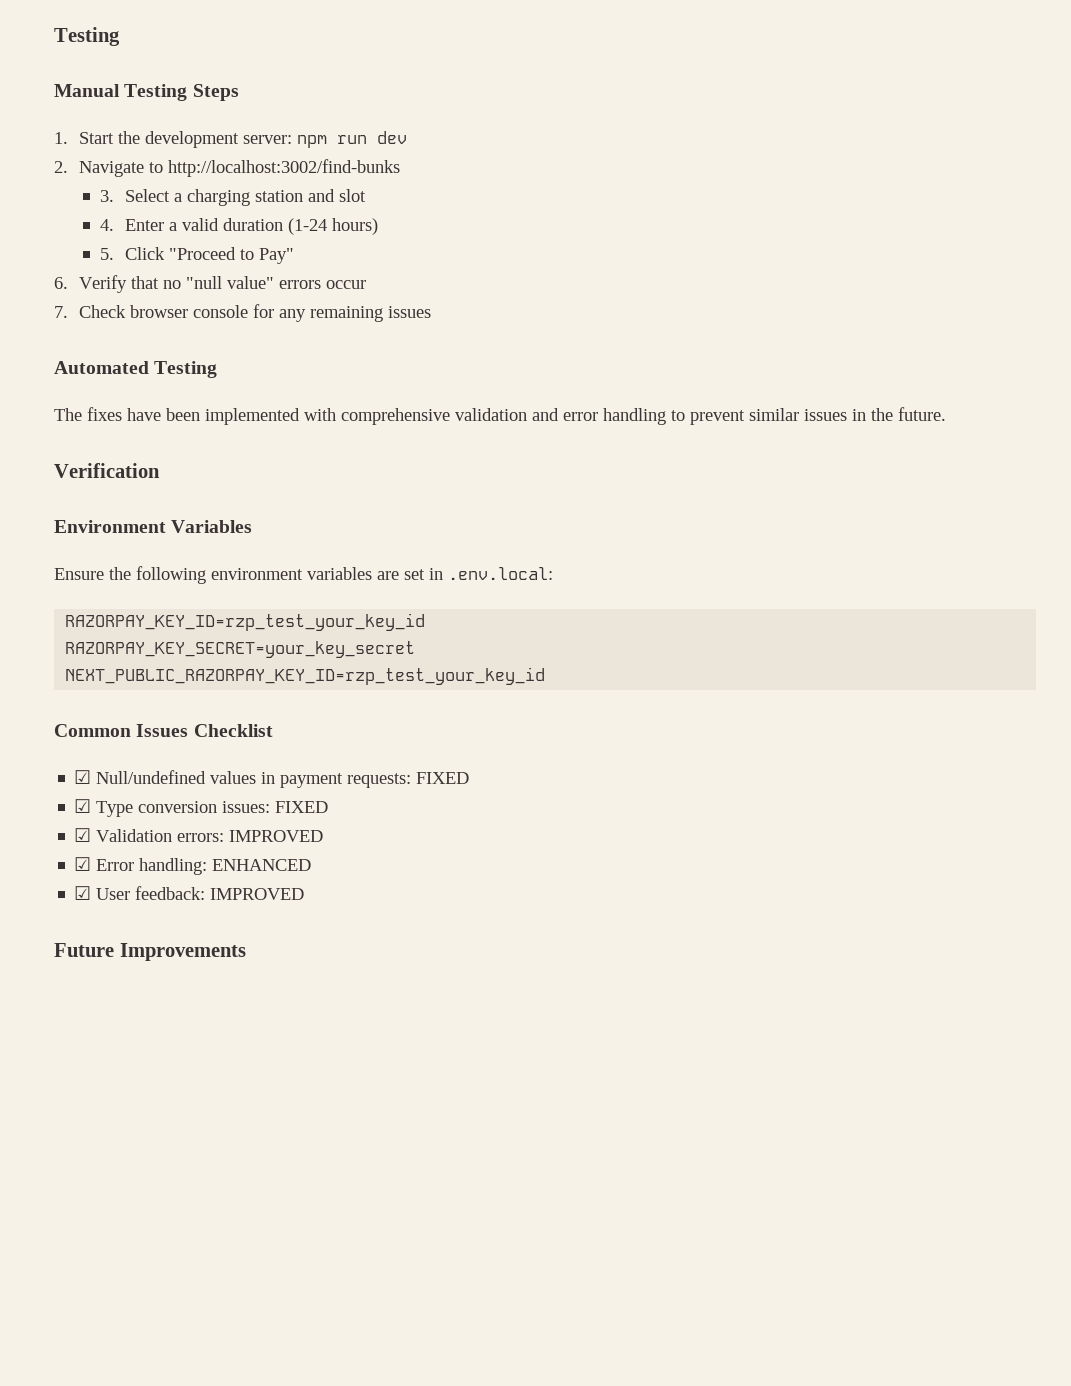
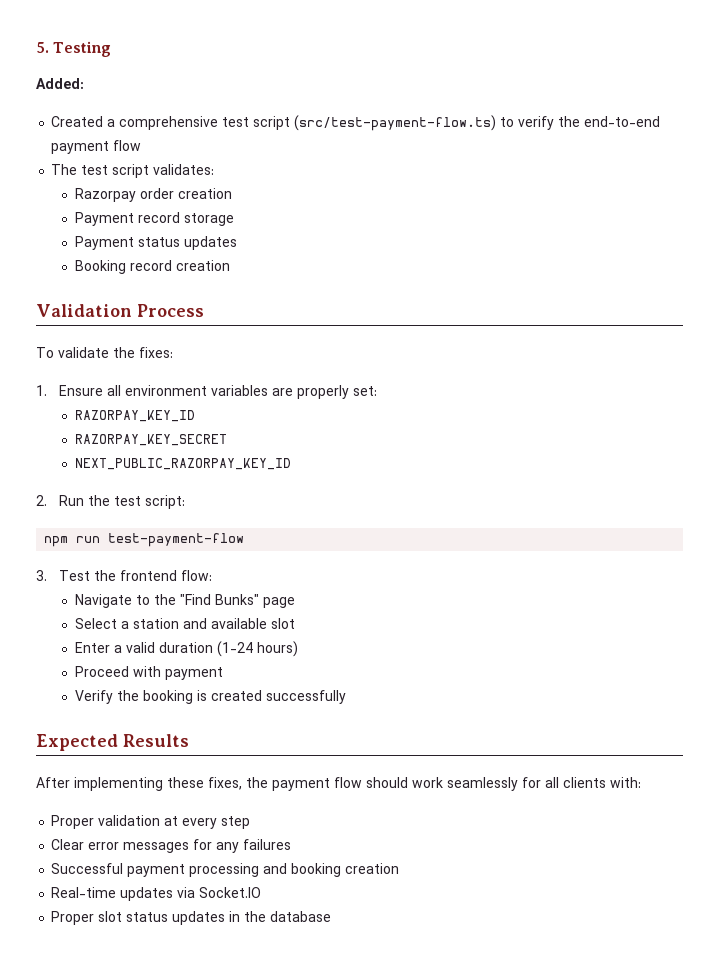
[54,27,120,46] [54,84,239,101] [54,131,408,148] [54,159,401,177] [99,190,114,202] Testing // Manual Testing Steps // 1. Start the development server: npm run dev // 2. Navigate to http://localhost:3002/find-bunks // 3. -> [36,41,112,57] [36,78,84,89] [51,115,661,131] [51,140,142,154] [51,164,215,178] [74,188,232,202] [74,212,234,226] [74,236,237,250] [74,260,230,274] [36,304,204,317] [36,347,173,358] [36,385,378,399] [74,410,195,422] [74,434,227,446] [74,458,291,470] [36,495,186,509] [44,533,245,547] [36,570,213,581] [74,594,295,608] 5. Testing // Added: // Created a comprehensive test script (src/test-payment-flow.ts) to verify the end-to-end payment flow // The test script validates: // Razorpay order creation // Payment record storage // Payment status updates // Booking record creation // Validation Process // To validate the fixes: // 1. Ensure all environment variables are properly set: // RAZORPAY_KEY_ID // RAZORPAY_KEY_SECRET // NEXT_PUBLIC_RAZORPAY_KEY_ID // 2. Run the test script: // npm run test-payment-flow // 3. Test the frontend flow: // Navigate to the "Find Bunks" page //
[186,189,250,206] charging -> (129, 625) none
(335, 195) none -> [210,618,267,629] available
[99,219,114,231] 4. -> (295, 623) none
[99,247,294,264] [54,275,367,293] [54,304,432,322] [54,361,218,378] [54,407,946,425] [54,463,160,478] [54,520,253,533] [54,566,553,584] [65,613,426,631] [65,641,416,658] [65,667,546,685] [54,724,273,737] [74,770,470,788] [74,799,329,817] [74,828,324,842] [74,857,312,875] [74,886,305,900] [54,943,246,961] 5. Click "Proceed to Pay" // 6. Verify that no "null value" errors occur // 7. Check browser console for any remaining issues // Automated Testing // The fixes have been implemented with comprehensive validation and error handling to prevent similar issues in the future. // Verification // Environment Variables // Ensure the following environment variables are set in .env.local: // RAZORPAY_KEY_ID=rzp_test_your_key_id // RAZORPAY_KEY_SECRET=your_key_secret // NEXT_PUBLIC_RAZORPAY_KEY_ID=rzp_test_your_key_id // Common Issues Checklist // ☑ Null/undefined values in payment requests: FIXED // ☑ Type conversion issues: FIXED // ☑ Validation errors: IMPROVED // ☑ Error handling: ENHANCED // ☑ User feedback: IMPROVED // Future Improvements -> [74,666,223,680] [74,690,346,704] [36,734,189,751] [36,777,641,791] [51,815,251,829] [51,839,292,853] [51,863,400,877] [51,887,262,901] [51,911,332,925] Proceed with payment // Verify the booking is created successfully // Expected Results // After implementing these fixes, the payment flow should work seamlessly for all clients with: // Proper validation at every step // Clear error messages for any failures // Successful payment processing and booking creation // Real-time updates via Socket.IO // Proper slot status updates in the database

